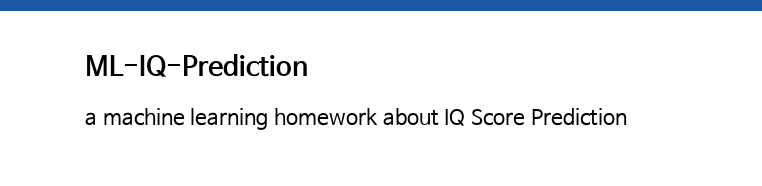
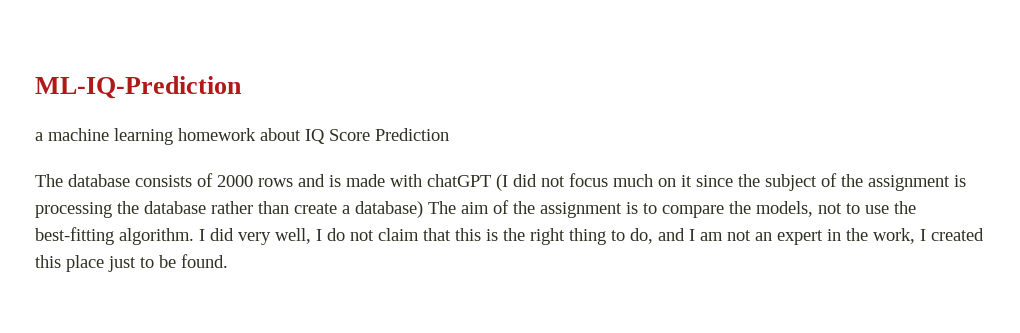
(627, 117) none -> [35,173,966,191] [35,200,916,218] [35,227,984,245] [35,254,228,272] // The database consists of 2000 rows and is made with chatGPT (I did not focus much on it since the subject of the assignment is processing the database rather than create a database) The aim of the assignment is to compare the models, not to use the best-fitting algorithm. I did very well, I do not claim that this is the right thing to do, and I am not an expert in the work, I created this place just to be found.

